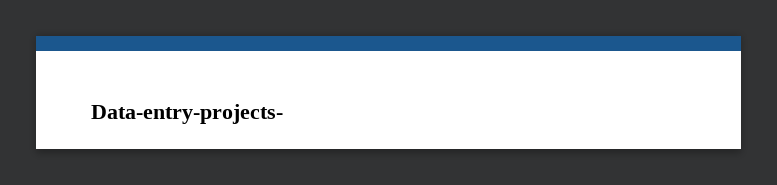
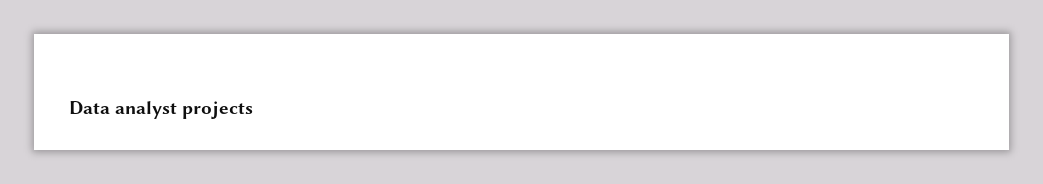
[91,104,283,124] Data-entry-projects- -> [69,101,254,119] Data analyst projects

